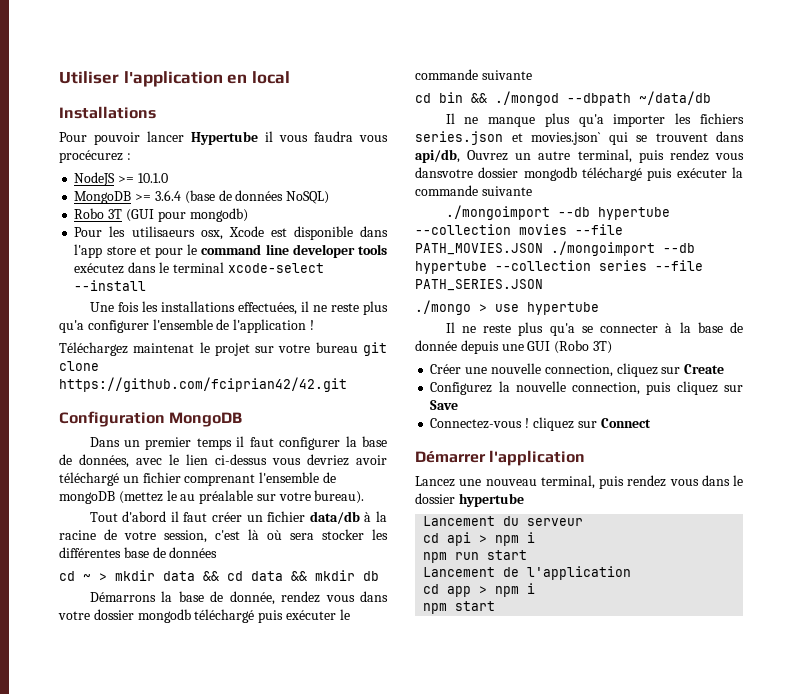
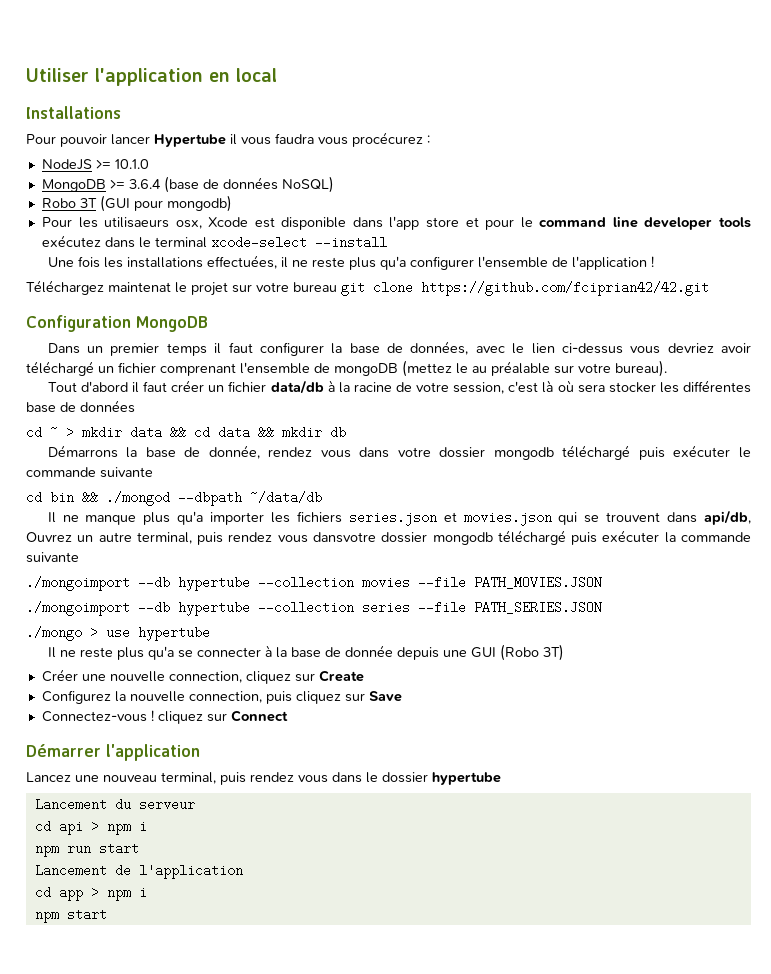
[531,132,601,145] movies.json` -> [463,511,552,526] movies.json
(543, 249) none -> (602, 582) //

